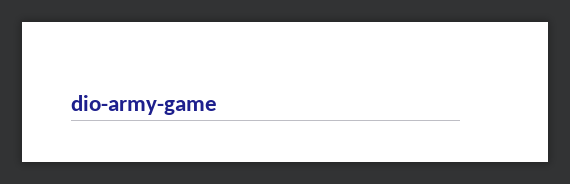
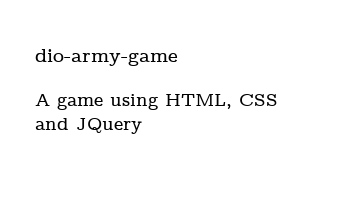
(217, 105) none -> [35,94,278,110] [35,118,142,134] // A game using HTML, CSS and JQuery

